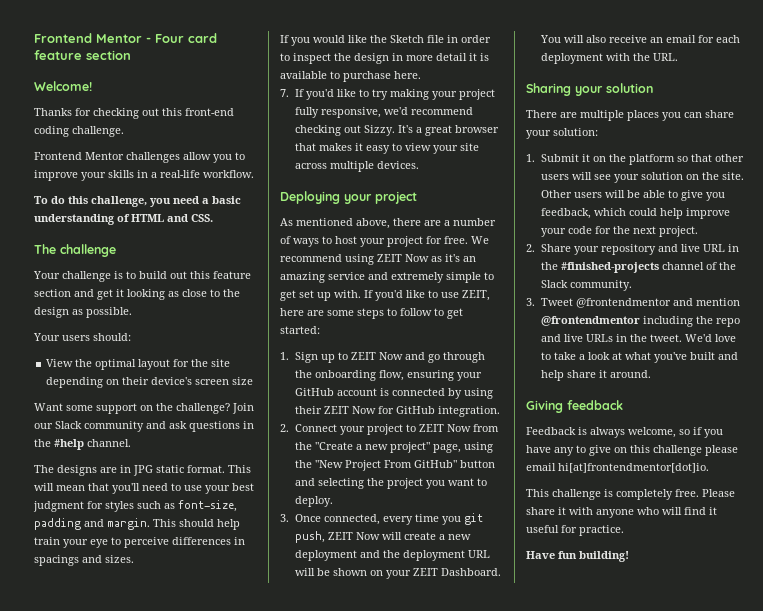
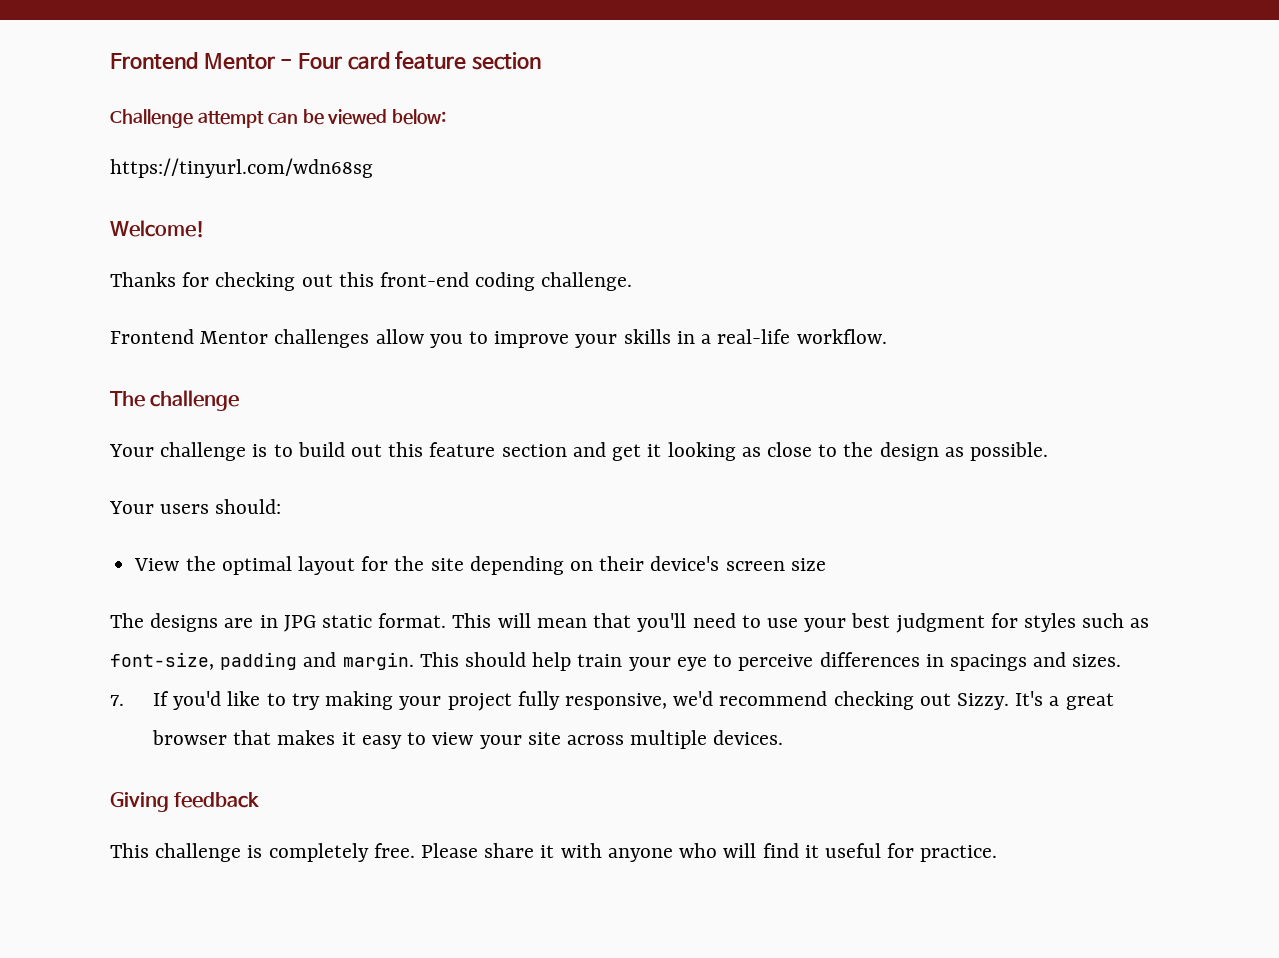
(131, 55) none -> [110,109,447,128] [110,158,373,178] // Challenge attempt can be viewed below: // https://tinyurl.com/wdn68sg
[34,196,241,207] [34,214,213,225] // To do this challenge, you need a basic understanding of HTML and CSS. -> (887, 336) none
[34,403,254,414] [34,421,254,432] [34,439,131,450] // Want some support on the challenge? Join our Slack community and ask questions in the #help channel. -> (826, 564) none
[280,35,491,46] [280,53,489,64] [280,71,421,82] // If you would like the Sketch file in order to inspect the design in more detail it is available to purchase here. -> (1122, 660) none
[280,191,417,204] [280,218,496,229] [280,236,489,247] [280,254,476,265] [280,272,494,283] [280,290,490,301] [280,308,463,319] [280,326,320,334] [280,352,485,363] [294,370,482,381] [294,388,493,399] [294,406,500,417] [280,424,499,435] [294,442,493,453] [294,460,495,471] [294,478,487,489] [294,496,333,507] [280,513,483,525] [294,531,471,543] [294,550,490,561] [294,568,501,579] [539,35,740,43] [540,53,678,64] [526,83,653,96] [526,110,734,121] [526,128,598,139] [526,154,744,165] [540,172,744,183] [540,190,725,201] [540,208,730,219] [540,226,698,237] [526,244,739,255] [540,262,736,273] [540,280,632,291] [526,298,740,308] [540,316,740,327] [540,334,736,342] [540,352,738,363] [540,370,651,381] [526,400,623,413] [526,427,723,438] [526,445,738,456] [526,463,709,473] Deploying your project // As mentioned above, there are a number of ways to host your project for free. We recommend using ZEIT Now as it's an amazing service and extremely simple to get set up with. If you'd like to use ZEIT, here are some steps to follow to get started: // 1. Sign up to ZEIT Now and go through the onboarding flow, ensuring your GitHub account is connected by using their ZEIT Now for GitHub integration. // 2. Connect your project to ZEIT Now from the "Create a new project" page, using the "New Project From GitHub" button and selecting the project you want to deploy. // 3. Once connected, every time you git push, ZEIT Now will create a new deployment and the deployment URL will be shown on your ZEIT Dashboard. You will also receive an email for each deployment with the URL. // Sharing your solution // There are multiple places you can share your solution: // 1. Submit it on the platform so that other users will see your solution on the site. Other users will be able to give you feedback, which could help improve your code for the next project. // 2. Share your repository and live URL in the #finished-projects channel of the Slack community. // 3. Tweet @frontendmentor and mention @frontendmentor including the repo and live URLs in the tweet. We'd love to take a look at what you've built and help share it around. // Giving feedback // Feedback is always welcome, so if you have any to give on this challenge please email hi[at]frontendmentor[dot]io. -> [110,792,260,812] Giving feedback
[526,551,629,562] // Have fun building! -> (998, 853) none

